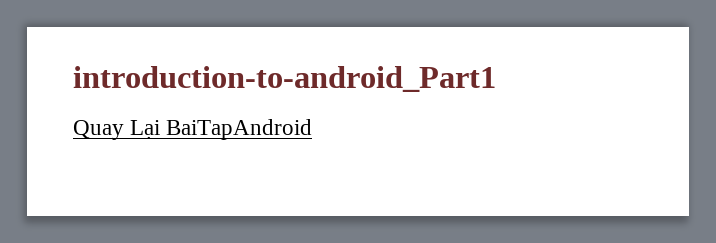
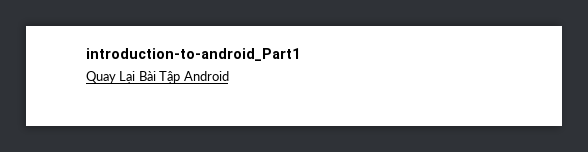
[166,119,313,140] BaiTapAndroid -> [138,71,229,83] Bài Tập Android

